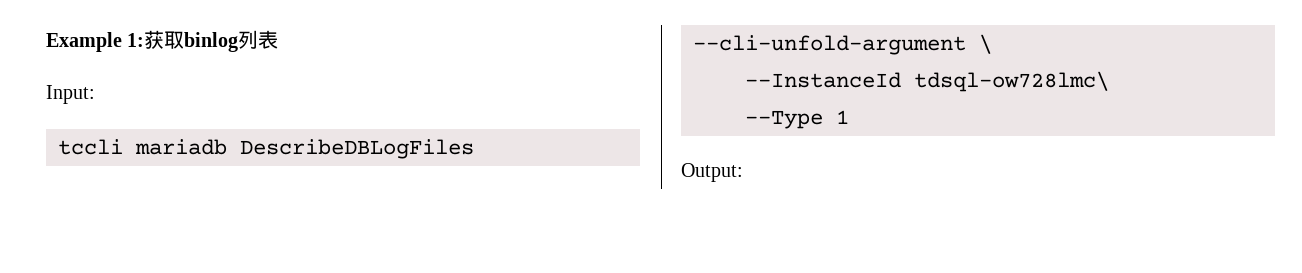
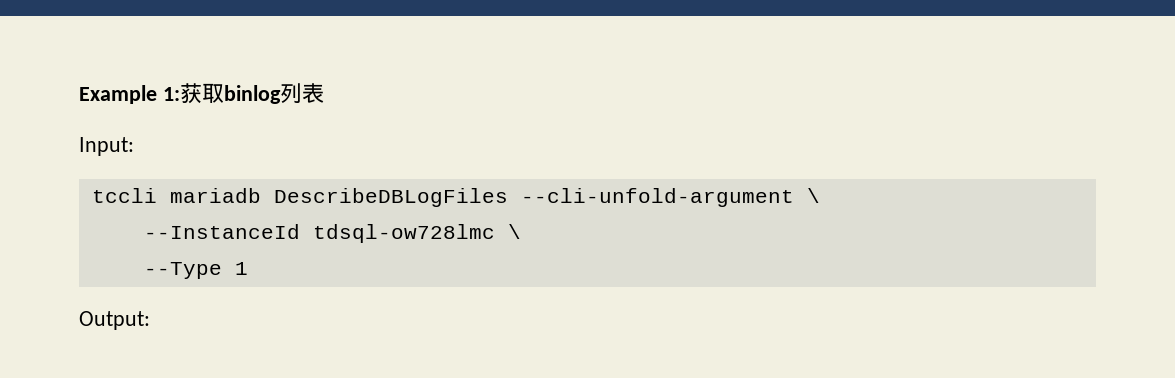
[914,71,1109,92] tdsql-ow728lmc\ -> [312,224,521,243] tdsql-ow728lmc \

